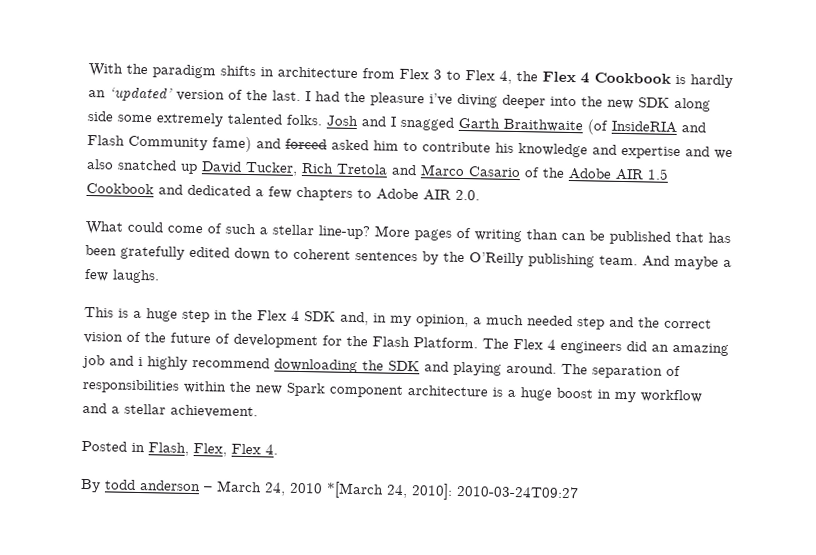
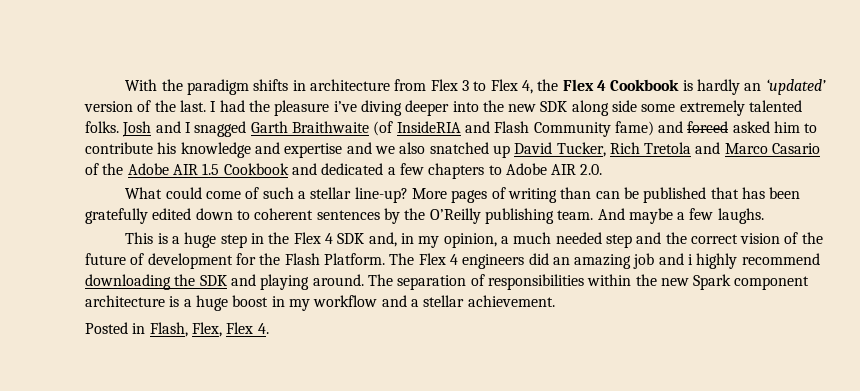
[80,478,579,500] // By todd anderson – March 24, 2010 *[March 24, 2010]: 2010-03-24T09:27 -> (269, 328) none

